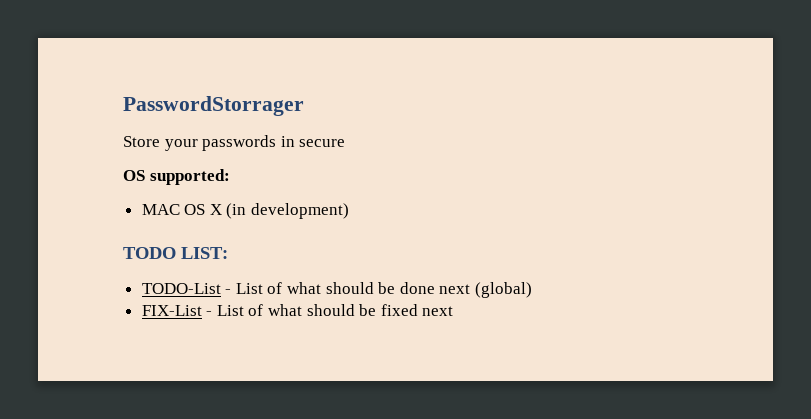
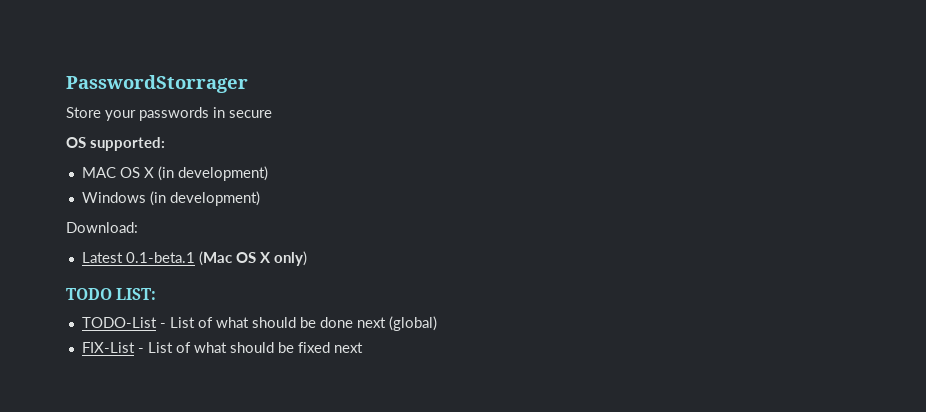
(350, 211) none -> [81,191,260,206] [66,222,138,233] [81,251,307,266] // Windows (in development) // Download: // Latest 0.1-beta.1 (Mac OS X only)

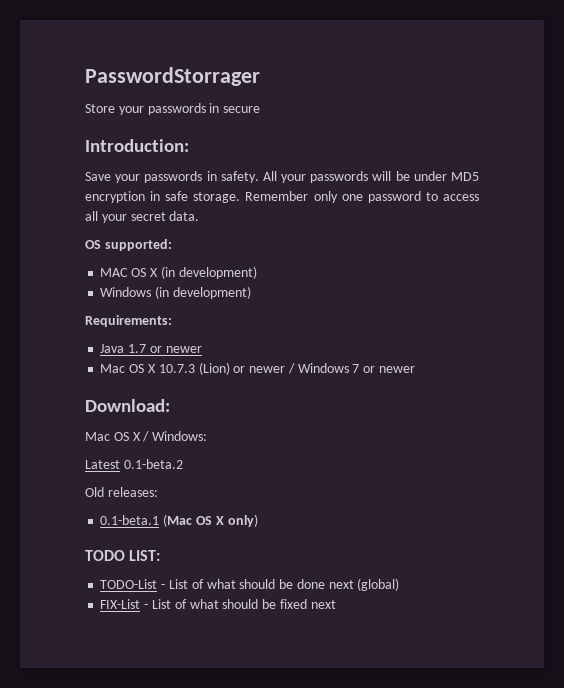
(272, 114) none -> [85,139,189,152] [85,171,479,183] [85,191,479,203] [85,211,200,223] // Introduction: // Save your passwords in safety. All your passwords will be under MD5 encryption in safe storage. Remember only one password to access all your secret data.
[66,222,138,233] [81,252,123,263] Download: // Latest -> [85,315,172,327] [100,344,202,353] [100,362,415,375] [85,399,170,412] [85,431,208,442] [85,459,183,469] [85,487,158,497] Requirements: // Java 1.7 or newer // Mac OS X 10.7.3 (Lion) or newer / Windows 7 or newer // Download: // Mac OS X / Windows: // Latest 0.1-beta.2 // Old releases: //

